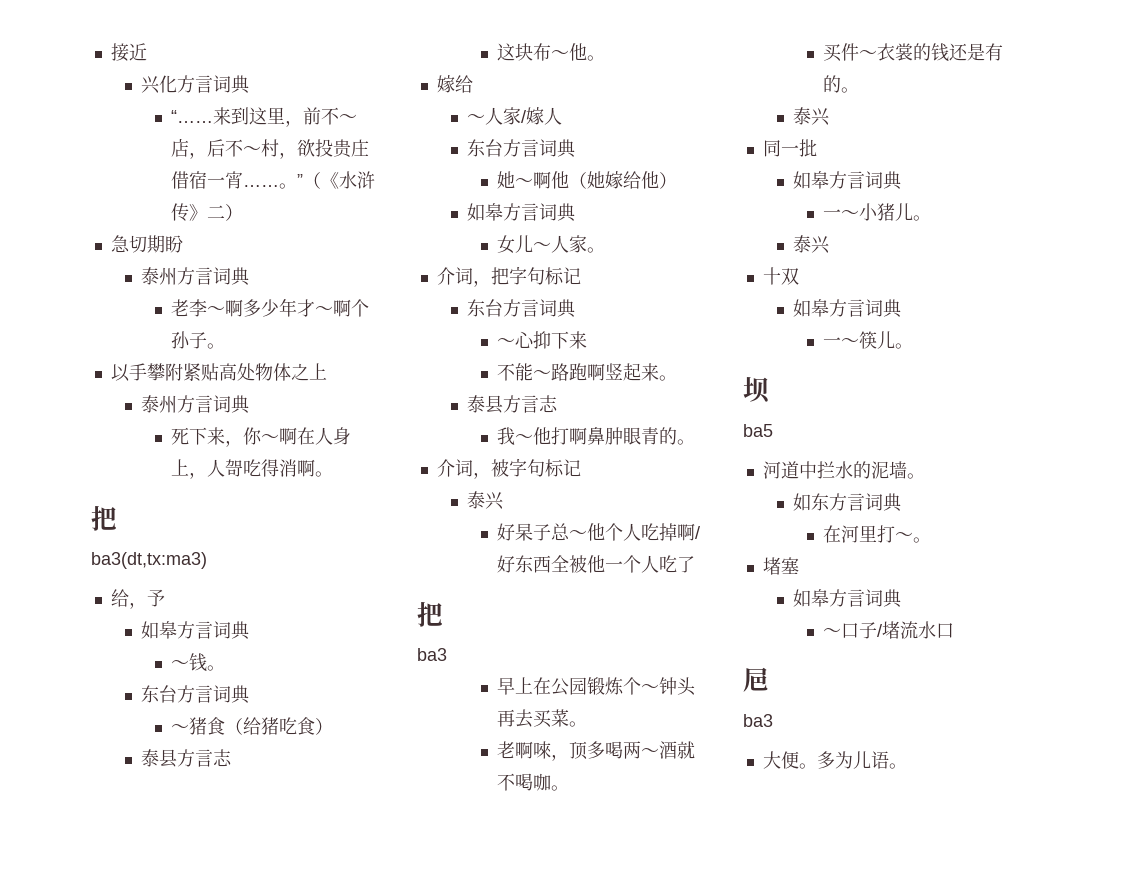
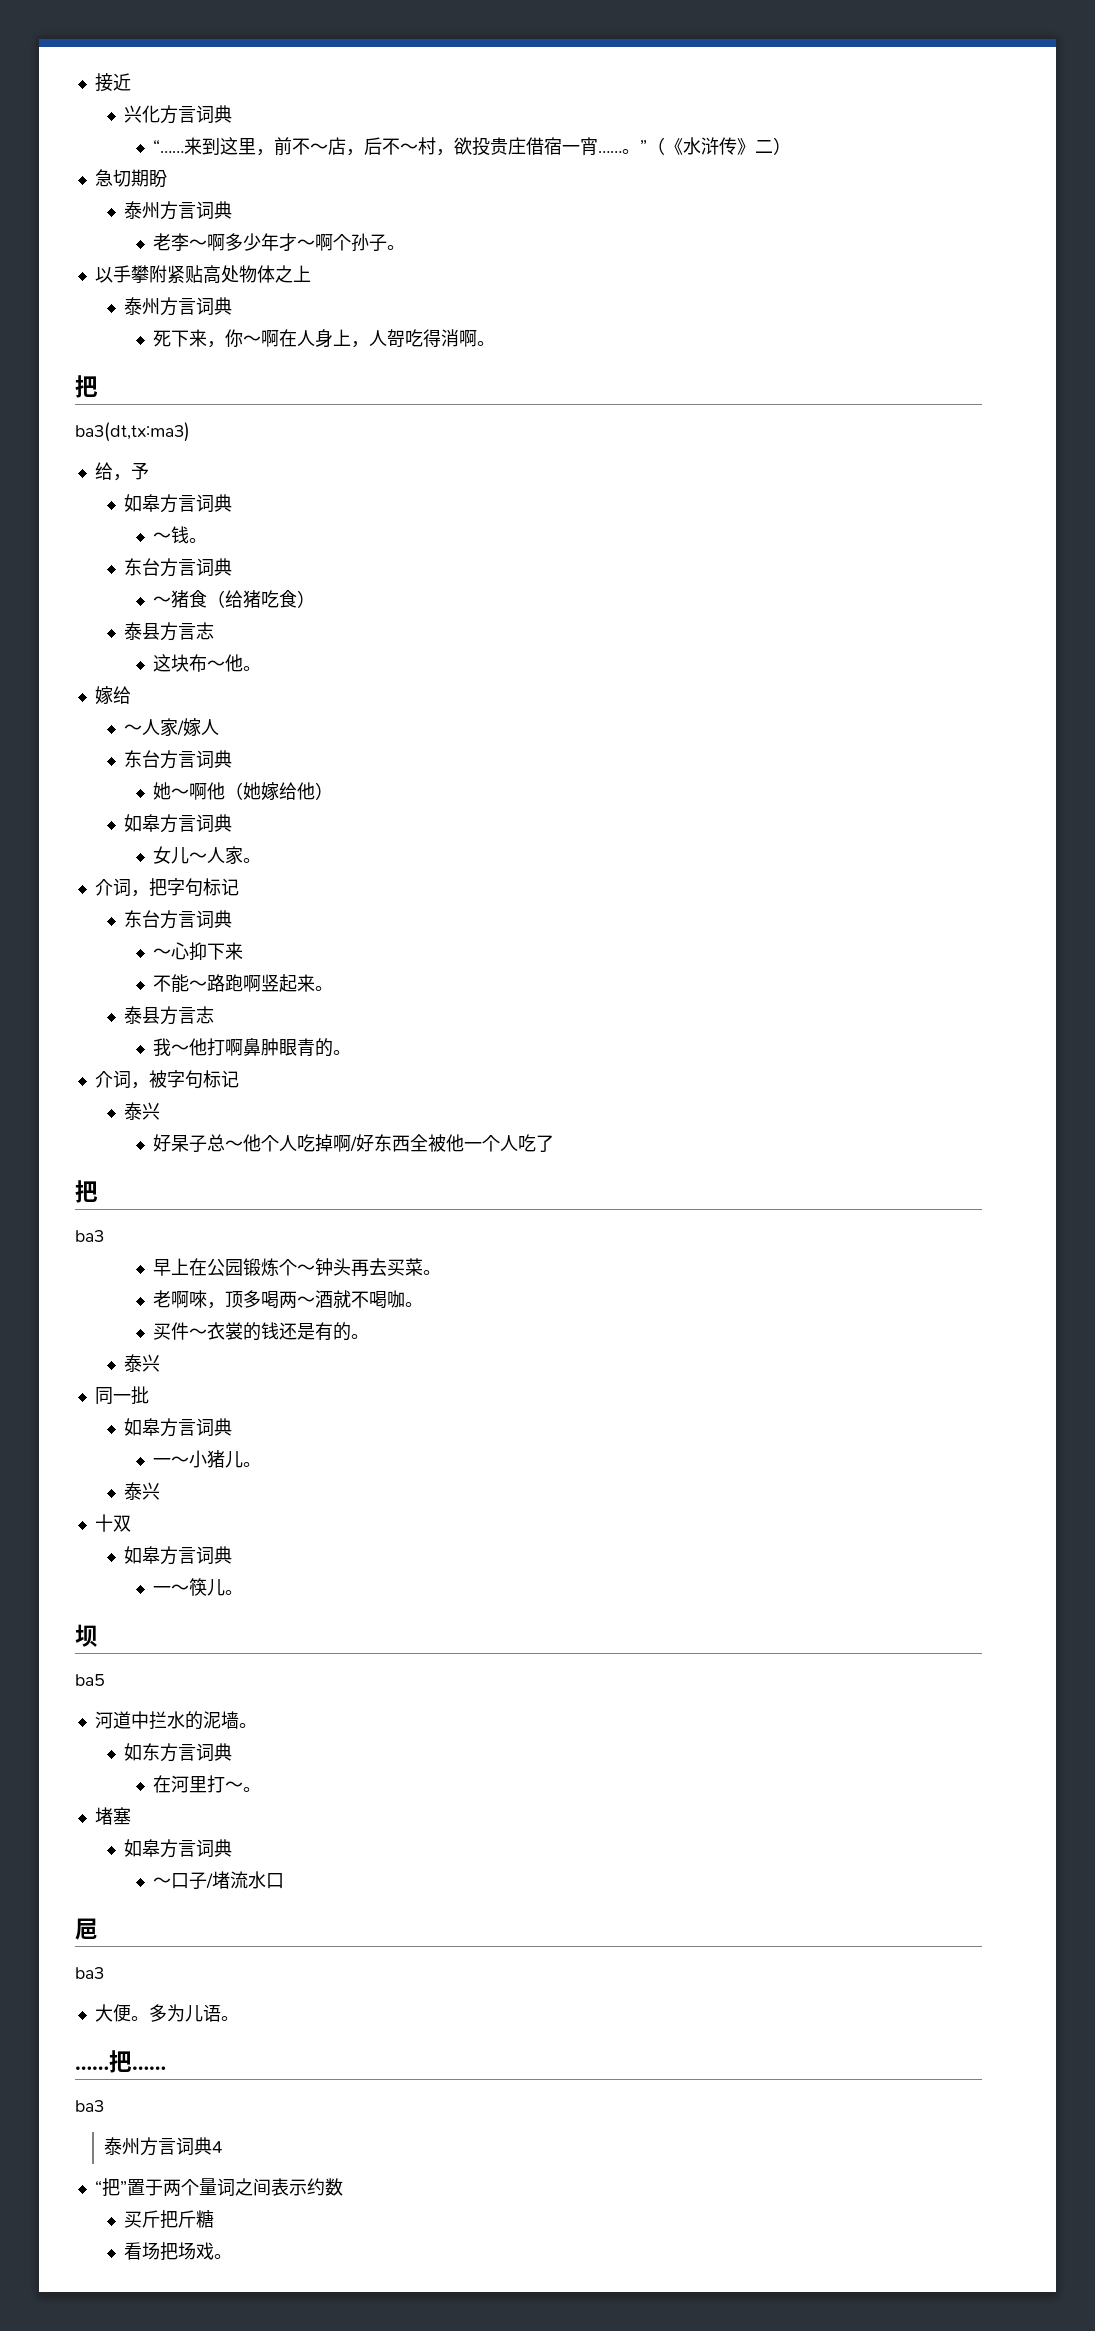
(907, 766) none -> [75,2050,166,2073] [75,2100,104,2112] [104,2137,223,2156] [94,2178,343,2197] [123,2210,214,2229] [123,2242,232,2261] // ……把…… // ba3 // 泰州方言词典4 // “把”置于两个量词之间表示约数 // 买斤把斤糖 // 看场把场戏。

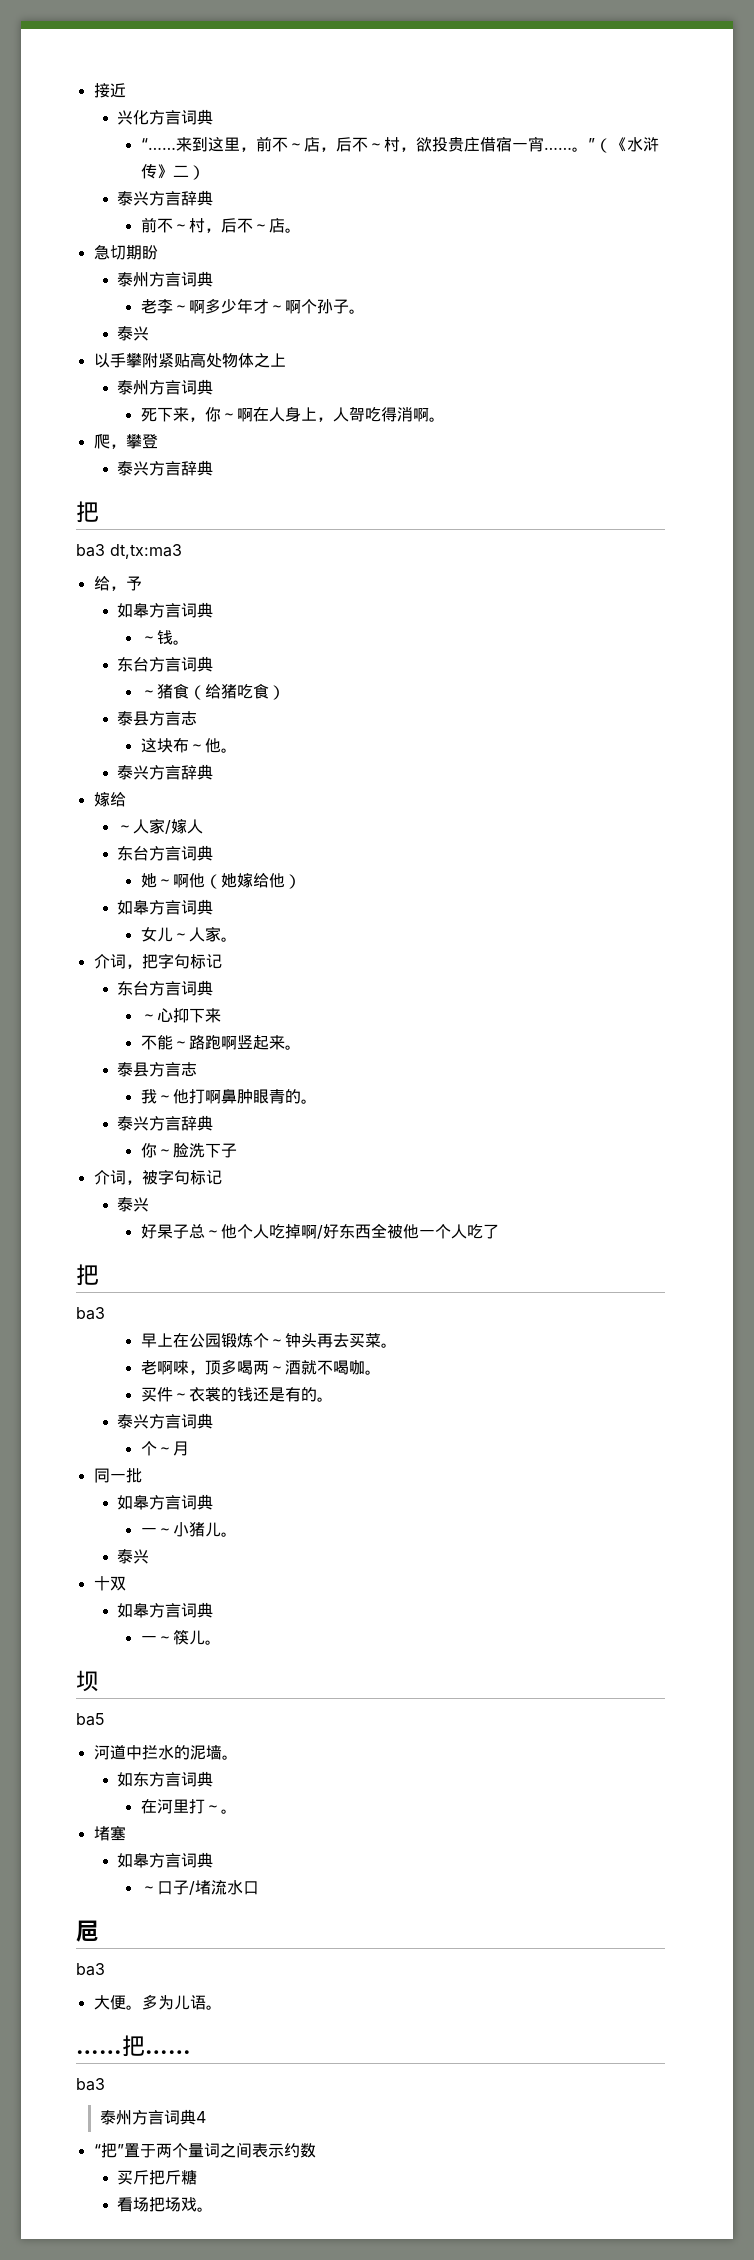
(792, 146) none -> [117,190,214,206] [140,217,301,233] // 泰兴方言辞典 // 前不～村，后不～店。
(406, 247) none -> [117,326,150,341] // 泰兴
[75,375,98,398] [75,422,190,442] // 把 // ba3(dt,tx:ma3) -> [93,433,158,449] [117,460,214,476] [76,501,99,523] [76,544,182,559] // 爬，攀登 // 泰兴方言辞典 // 把 // ba3 dt,tx:ma3
(262, 668) none -> [117,764,214,780] // 泰兴方言辞典
(352, 1052) none -> [117,1115,214,1131] [140,1143,237,1158] // 泰兴方言辞典 // 你～脸洗下子
(160, 1363) none -> [149,1413,214,1429] [140,1441,189,1456] 方言词典 // 个～月

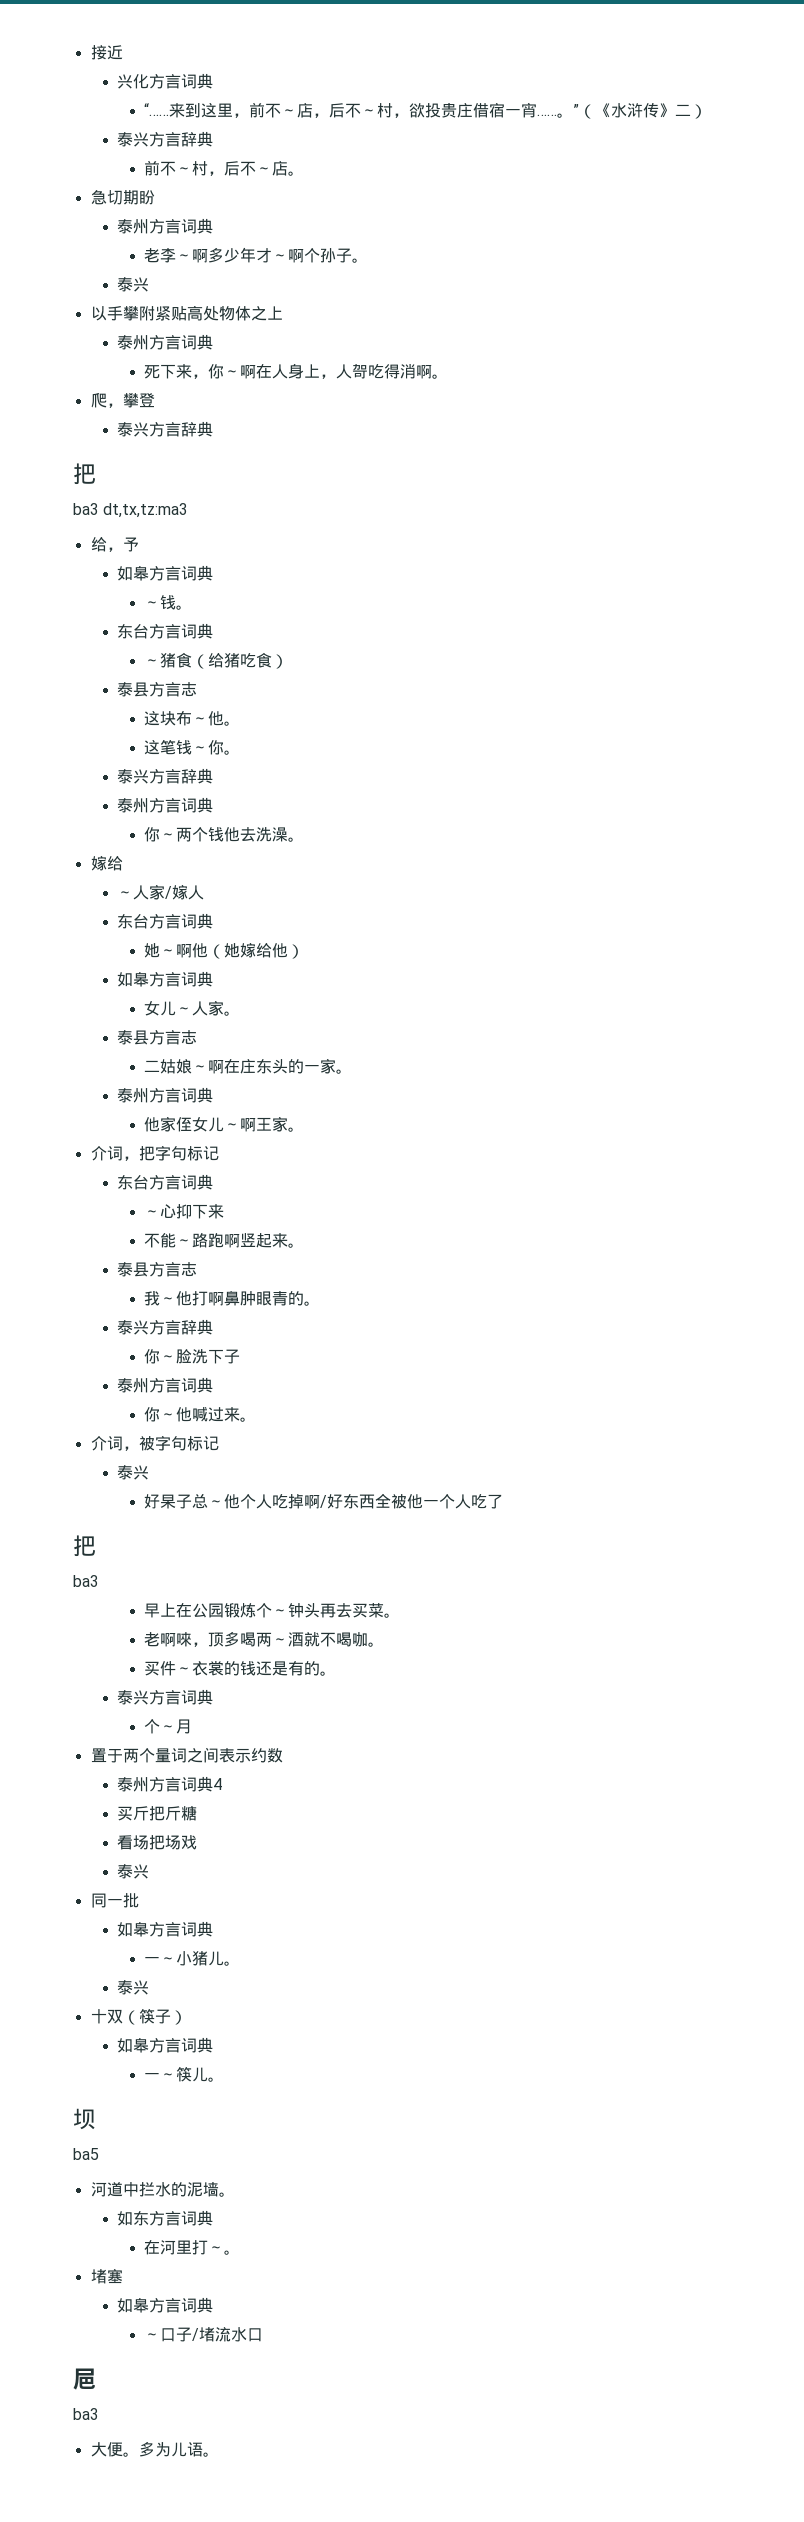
[110,544,182,559] dt,tx:ma3 -> [103,503,189,518] dt,tx,tz:ma3
[117,764,214,780] // 泰兴方言辞典 -> [144,739,241,755] [117,768,214,784] [117,797,214,813] [144,827,305,842] // 这笔钱～你。 // 泰兴方言辞典 // 泰州方言词典 // 你～两个钱他去洗澡。
(237, 939) none -> [117,1030,198,1045] [144,1058,353,1074] [117,1087,214,1103] [144,1116,305,1132] // 泰县方言志 // 二姑娘～啊在庄东头的一家。 // 泰州方言词典 // 他家侄女儿～啊王家。
(237, 1150) none -> [117,1377,214,1393] [144,1407,257,1422] // 泰州方言词典 // 你～他喊过来。
(189, 1448) none -> [90,1747,283,1763] [117,1776,223,1792] [117,1805,198,1821] [117,1835,198,1850] [117,1864,150,1879] // 置于两个量词之间表示约数 // 泰州方言词典4 // 买斤把斤糖 // 看场把场戏 // 泰兴
(126, 1583) none -> [122,2008,187,2025] （筷子）
[76,2035,191,2057] [76,2078,105,2091] [99,2109,206,2125] [93,2142,316,2158] [117,2169,198,2185] [117,2197,214,2212] // ……把…… // ba3 // 泰州方言词典4 // “把”置于两个量词之间表示约数 // 买斤把斤糖 // 看场把场戏。 -> (219, 2454) none

